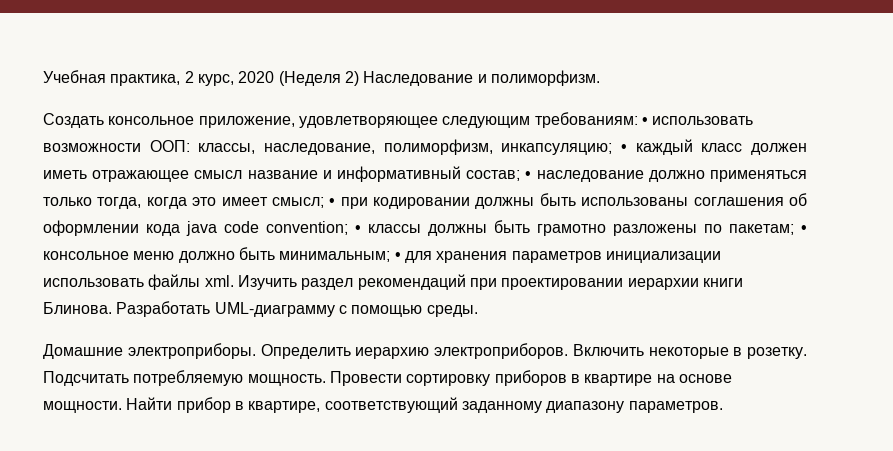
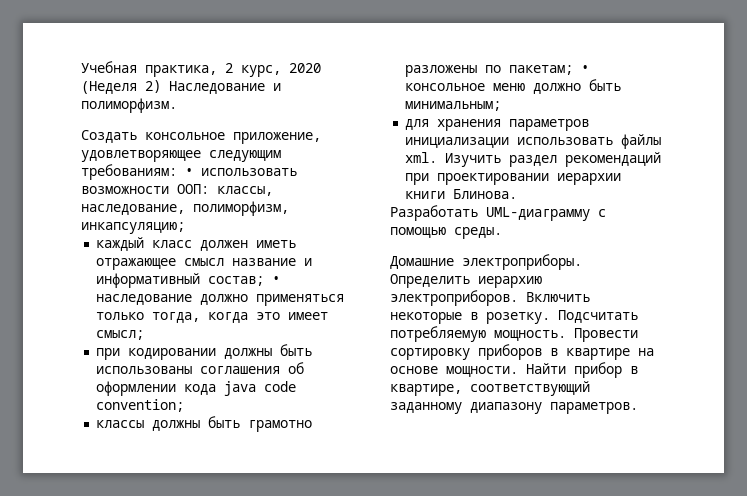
[621,144,627,152] • -> (185, 228) //
[329,198,336,206] • -> (145, 335) //
[355,225,361,233] • -> (185, 405) //
[394,252,401,260] • -> (502, 106) //
(112, 308) none -> (518, 194) //

